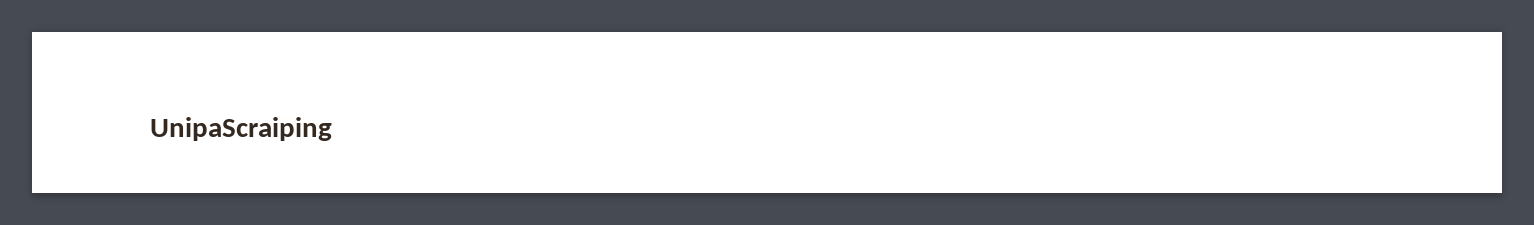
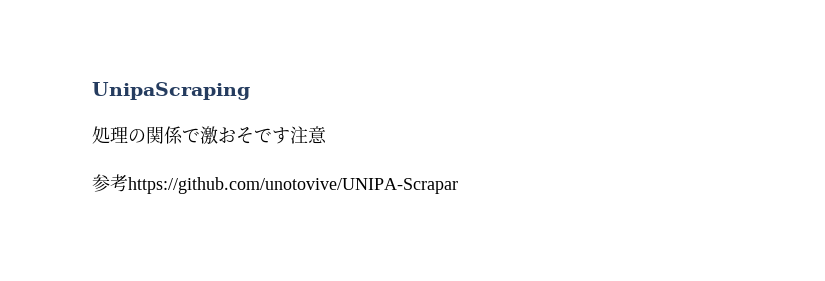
[150,117,332,141] UnipaScraiping -> [92,82,250,100] [92,126,327,145] [92,174,458,194] UnipaScraping // 処理の関係で激おそです注意 // 参考https://github.com/unotovive/UNIPA-Scrapar

